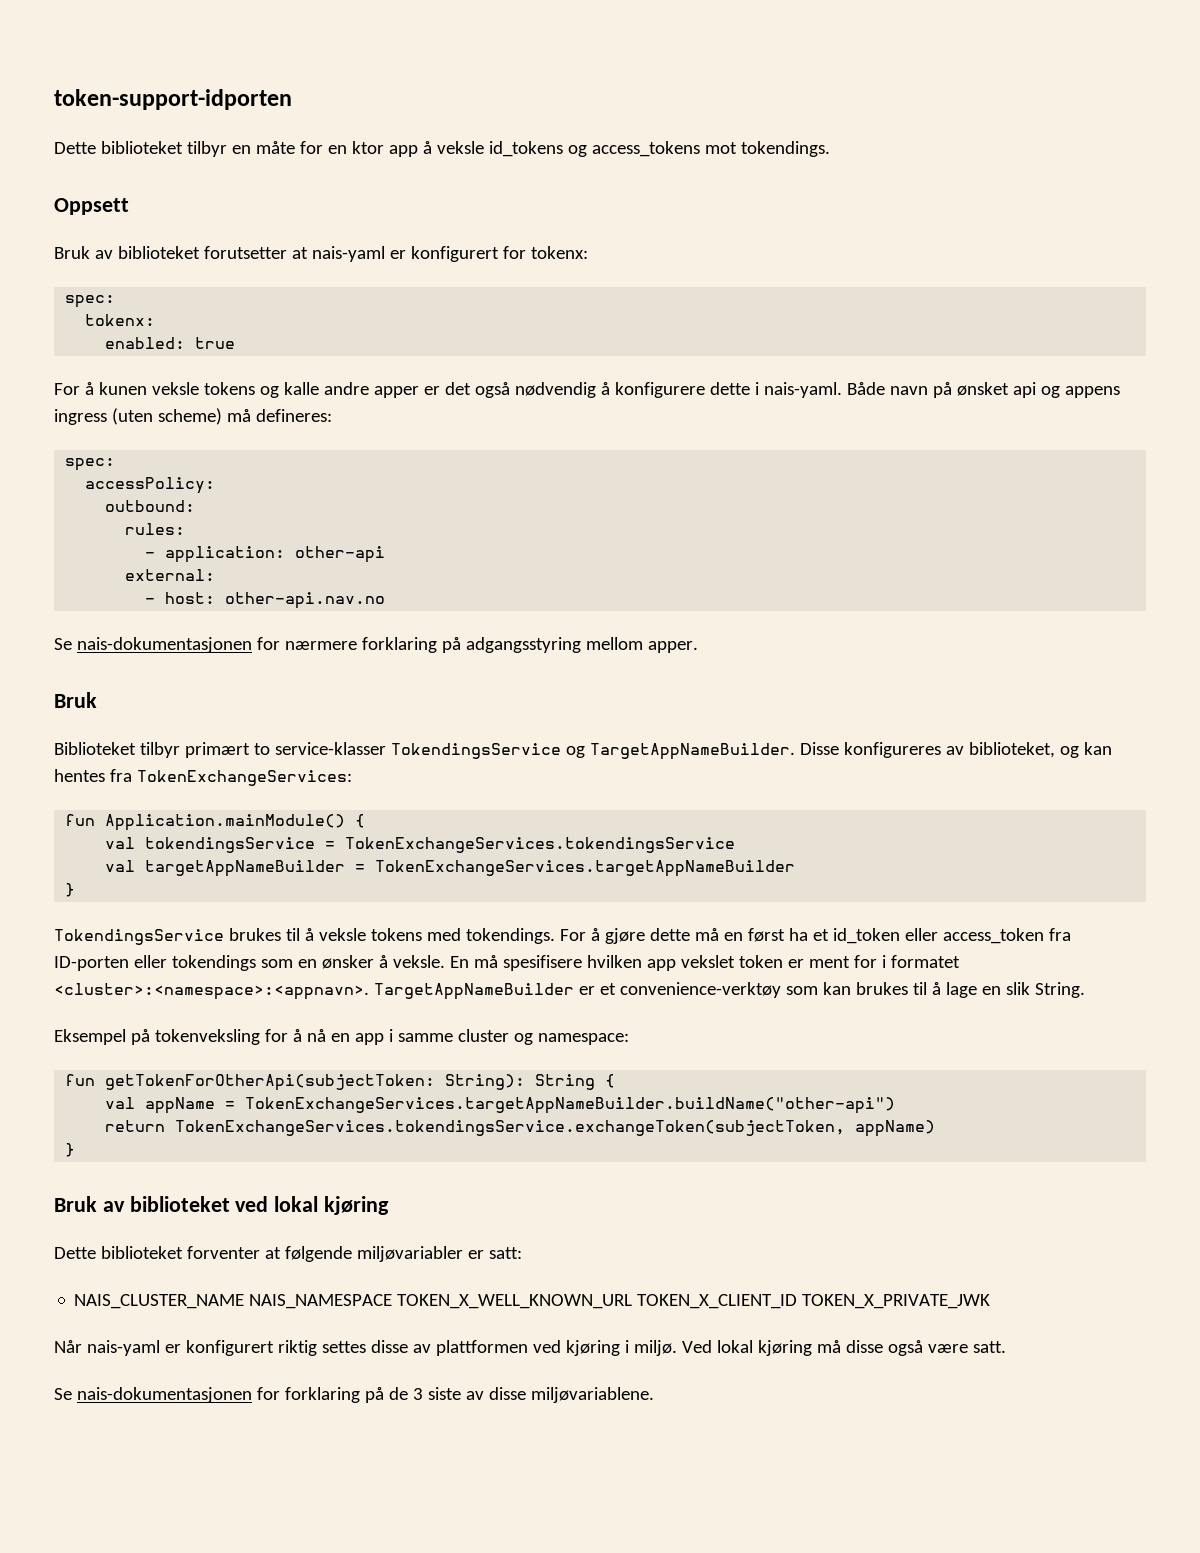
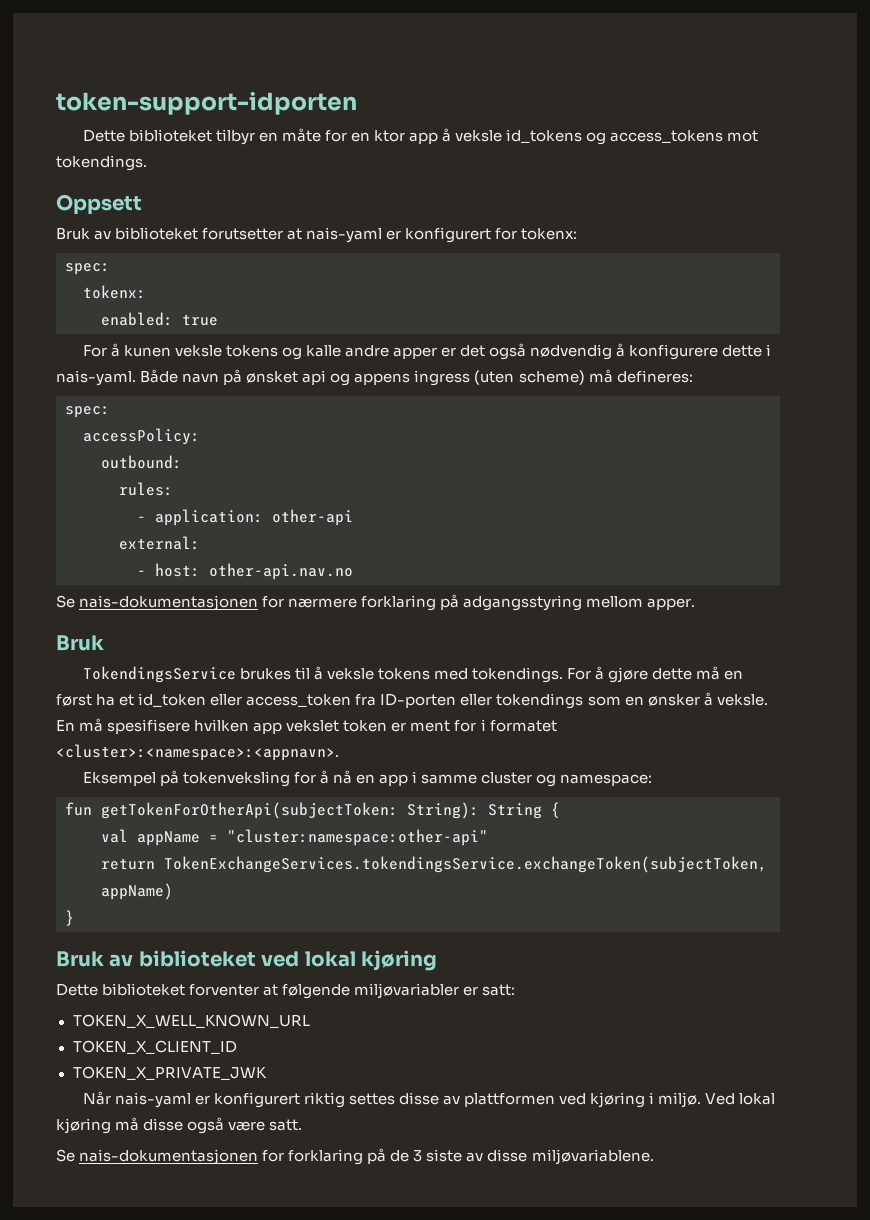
[54,742,1112,760] [54,769,352,786] [65,814,366,831] [105,837,736,853] [105,860,796,877] [65,883,76,897] // Biblioteket tilbyr primært to service-klasser TokendingsService og TargetAppNameBuilder. Disse konfigureres av biblioteket, og kan hentes fra TokenExchangeServices: // fun Application.mainModule() { // val tokendingsService = TokenExchangeServices.tokendingsService // val targetAppNameBuilder = TokenExchangeServices.targetAppNameBuilder // } -> (104, 643) none
[373,982,1085,1000] TargetAppNameBuilder er et convenience-verktøy som kan brukes til å lage en slik String. -> (339, 752) none
[245,1097,896,1114] TokenExchangeServices.targetAppNameBuilder.buildName("other-api") -> [227,829,488,846] "cluster:namespace:other-api"
[74,1294,393,1309] NAIS_CLUSTER_NAME NAIS_NAMESPACE -> (516, 990) none
(633, 1301) none -> (310, 1021) //
(798, 1301) none -> (237, 1047) //

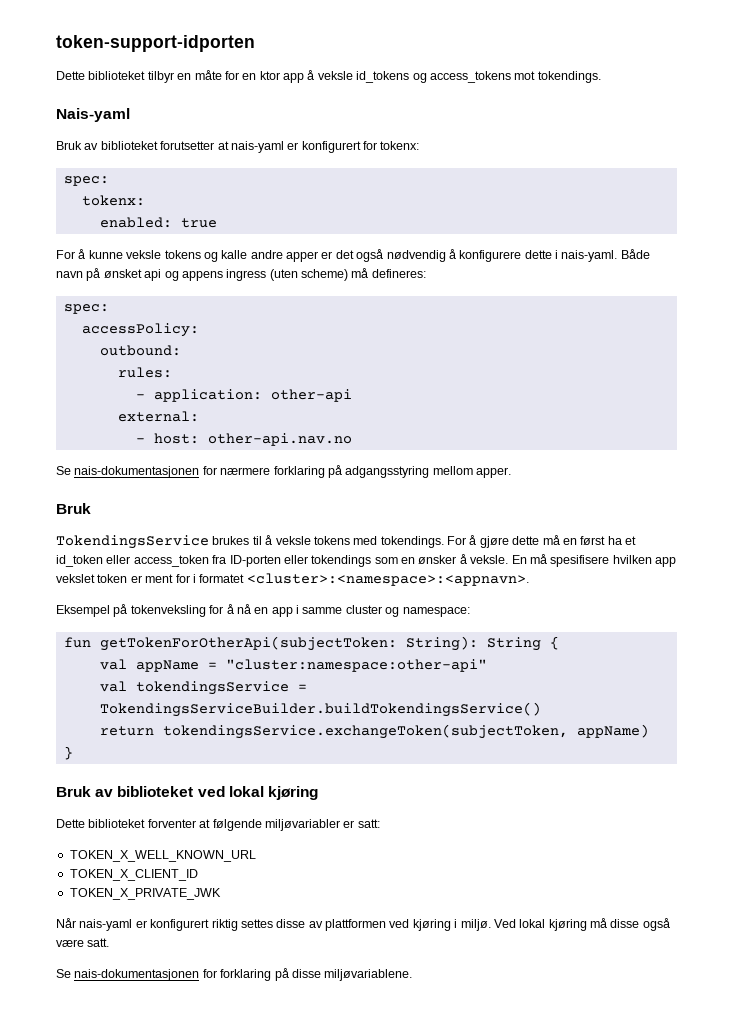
[56,194,142,215] Oppsett -> [56,108,130,122] Nais-yaml
[123,345,171,357] kunen -> [88,250,123,259] kunne
(488, 837) none -> [99,681,307,695] [99,702,541,717] // val tokendingsService = TokendingsServiceBuilder.buildTokendingsService()
[164,856,767,873] TokenExchangeServices.tokendingsService.exchangeToken(subjectToken, -> [162,724,568,739] tokendingsService.exchangeToken(subjectToken,
[390,1149,484,1162] de 3 siste av -> (289, 974) none

